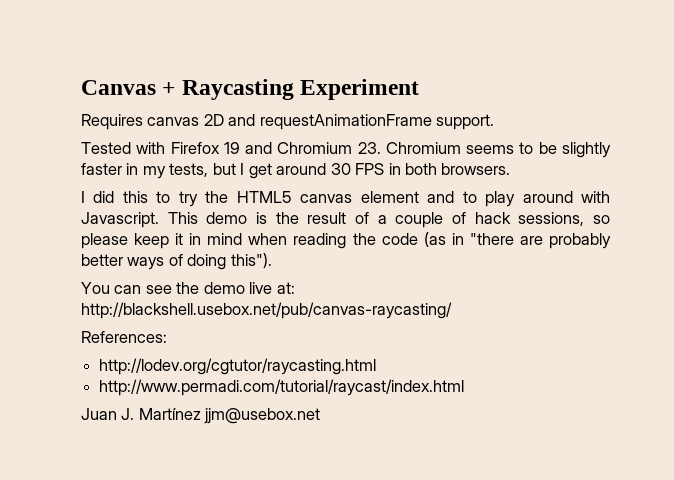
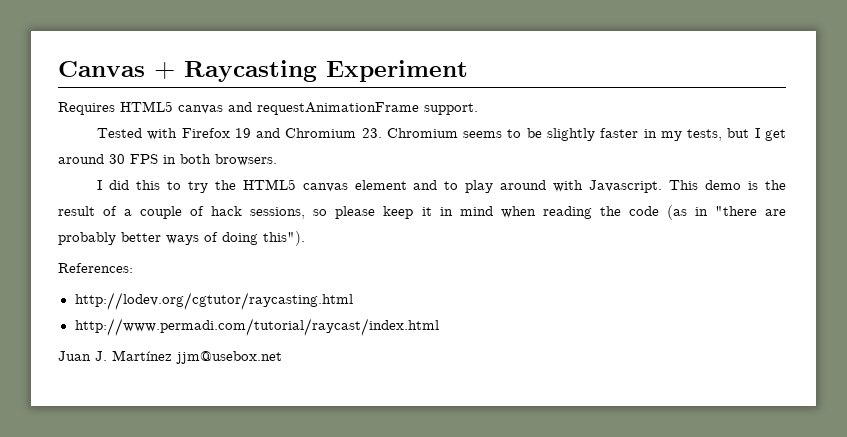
[147,114,224,126] canvas 2D -> [120,101,223,114] HTML5 canvas
[81,282,295,294] [81,302,452,319] // You can see the demo live at: http://blackshell.usebox.net/pub/canvas-raycasting/ -> (305, 238) none

